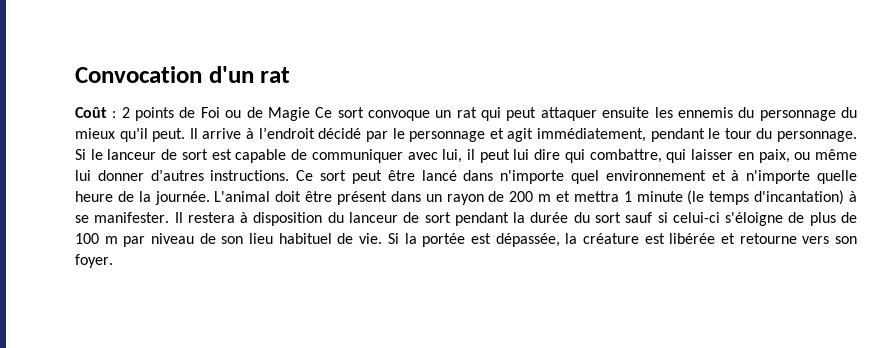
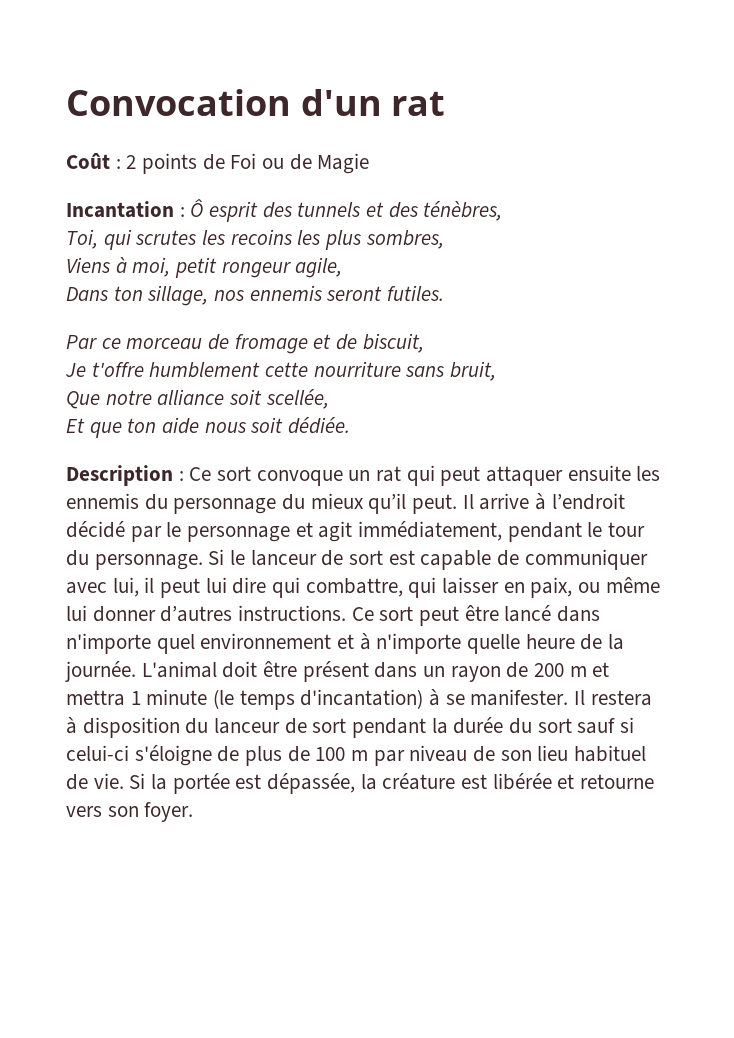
(310, 114) none -> [66,199,503,222] [66,229,444,250] [66,257,343,278] [66,285,445,306] [66,333,424,354] [65,361,497,381] [66,389,329,409] [66,417,351,438] [66,465,184,486] // Incantation : Ô esprit des tunnels et des ténèbres, // Toi, qui scrutes les recoins les plus sombres, // Viens à moi, petit rongeur agile, // Dans ton sillage, nos ennemis seront futiles. // Par ce morceau de fromage et de biscuit, // Je t'offre humblement cette nourriture sans bruit, // Que notre alliance soit scellée, // Et que ton aide nous soit dédiée. // Description :

